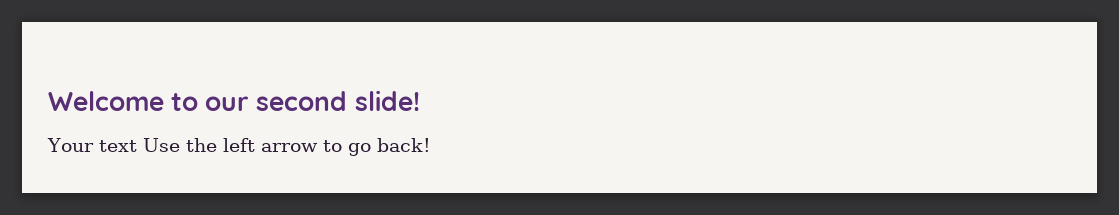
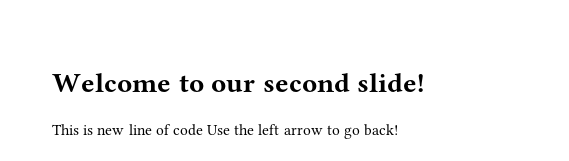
[47,138,137,152] Your text -> [52,124,203,136] This is new line of code

